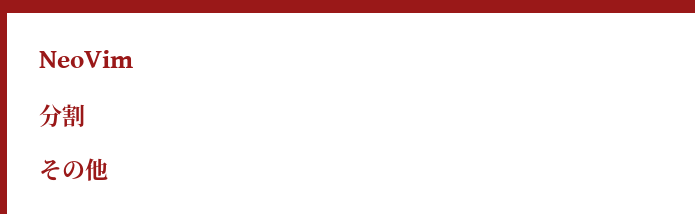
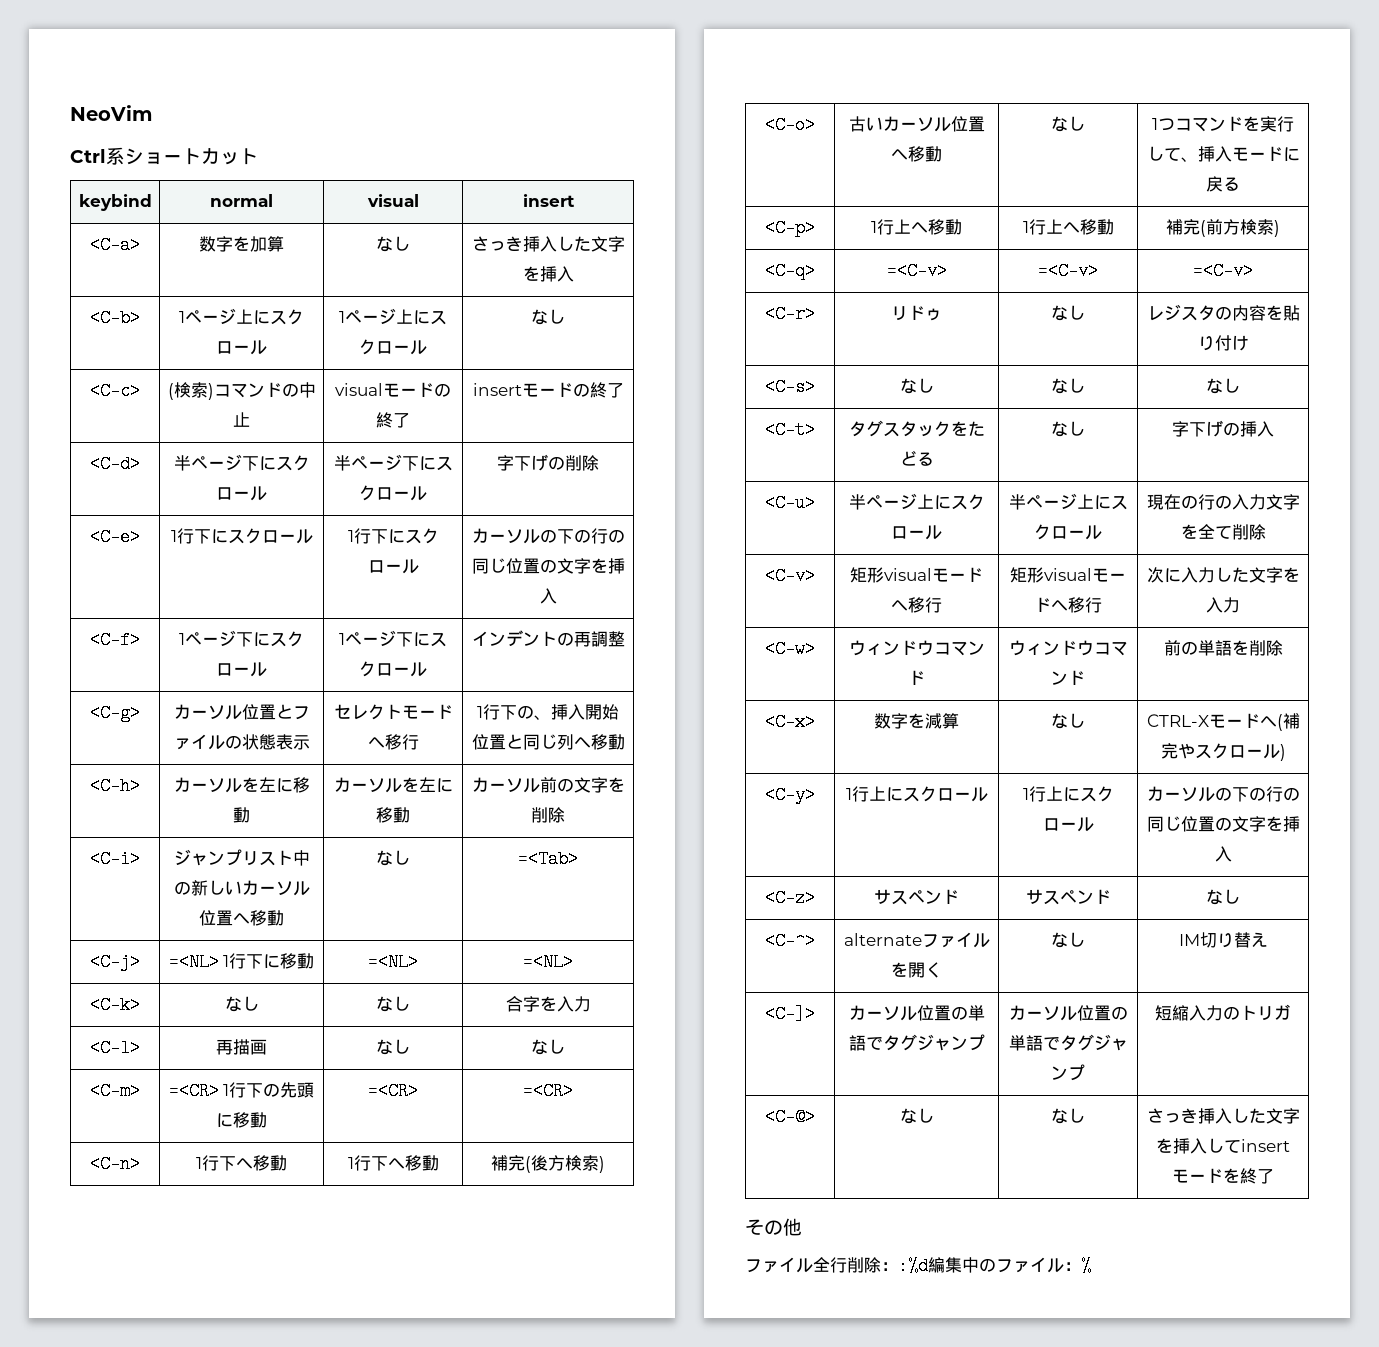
[39,104,85,128] [39,158,108,181] 分割 // その他 -> [70,147,258,165] [78,194,152,211] [210,194,273,207] [366,194,419,207] [522,194,575,207] [90,236,140,254] [199,236,284,252] [376,236,410,252] [471,236,625,252] [522,266,574,282] [90,309,140,327] [179,308,304,325] [216,340,267,355] [339,308,447,325] [359,339,427,355] [531,309,565,325] [90,382,140,400] [167,382,316,400] [233,412,250,427] [335,382,451,397] [376,412,410,428] [472,382,624,398] [90,455,140,473] [173,454,310,471] [216,486,267,501] [333,454,453,471] [359,485,427,501] [497,454,599,471] [90,528,140,546] [170,528,313,544] [347,528,439,544] [367,559,419,574] [471,528,625,544] [471,558,625,574] [539,588,557,604] [90,631,140,649] [179,630,304,647] [216,662,267,677] [339,630,447,647] [359,661,427,677] [471,630,625,647] [90,704,140,722] [173,704,310,720] [173,734,310,750] [333,704,453,720] [367,734,419,750] [477,704,619,720] [471,734,625,750] [90,777,140,795] [173,777,310,793] [233,807,250,823] [333,777,453,793] [376,807,410,823] [471,777,625,793] [531,807,565,823] [90,850,140,868] [173,849,310,866] [173,880,310,896] [199,910,284,926] [376,850,410,866] [518,850,578,868] [90,953,140,971] [168,953,315,971] [368,953,418,971] [523,953,573,971] [90,996,140,1014] [224,996,259,1012] [376,996,410,1012] [505,996,591,1012] [90,1039,140,1057] [216,1039,267,1055] [376,1039,410,1055] [531,1039,565,1055] [90,1082,140,1100] [168,1082,315,1100] [216,1112,267,1128] [368,1082,418,1100] [523,1082,573,1100] [90,1155,140,1173] [196,1155,287,1171] [347,1155,439,1171] [491,1155,605,1173] [765,116,815,134] [848,116,985,132] [891,146,942,162] [1051,116,1085,132] [1152,116,1294,132] [1146,146,1300,162] [1206,176,1240,192] [765,219,815,237] [871,219,962,235] [1022,219,1114,235] [1166,219,1280,237] [765,262,815,280] [886,262,947,280] [1038,262,1098,280] [1193,262,1253,280] [765,305,815,323] [891,305,942,321] [1051,305,1085,321] [1146,304,1300,321] [1197,335,1249,351] [765,378,815,396] [899,378,934,394] [1051,378,1085,394] [1206,378,1240,394] [765,421,815,439] [848,420,985,437] [899,450,934,466] [1051,421,1085,437] [1172,420,1274,437] [765,494,815,512] [848,493,985,510] [891,525,942,540] [1008,493,1128,510] [1034,524,1102,540] [1146,494,1300,510] [1180,524,1266,540] [765,567,815,585] [850,567,983,583] [891,597,942,613] [1010,567,1126,583] [1034,597,1102,613] [1146,567,1300,583] [1206,597,1240,613] [765,640,815,658] [848,640,985,656] [908,670,925,685] [1008,640,1128,656] [1051,670,1085,685] [1163,640,1283,656] [765,713,815,731] [874,713,959,729] [1051,713,1085,729] [1146,713,1300,731] [1160,743,1286,761] [765,786,815,804] [845,786,988,802] [1022,786,1114,802] [1042,817,1094,832] [1146,786,1300,802] [1146,816,1300,832] [1214,846,1232,862] [765,889,815,907] [874,889,959,905] [1025,889,1111,905] [1206,889,1240,905] [765,932,815,950] [843,932,990,948] [891,962,942,978] [1051,932,1085,948] [1178,932,1268,948] [765,1005,815,1023] [848,1005,985,1021] [848,1034,985,1051] [1008,1005,1128,1021] [1008,1034,1128,1051] [1051,1064,1085,1081] [1155,1004,1291,1021] [765,1108,815,1126] [899,1108,934,1124] [1051,1108,1085,1124] [1146,1108,1300,1124] [1156,1138,1290,1154] [1172,1168,1274,1184] [745,1218,802,1236] [745,1257,1091,1275] Ctrl系ショートカット // keybind | normal | visual | insert // <C-a> | 数字を加算 | なし | さっき挿入した文字を挿入 // <C-b> | 1ページ上にスクロール | 1ページ上にスクロール | なし // <C-c> | (検索)コマンドの中止 | visualモードの終了 | insertモードの終了 // <C-d> | 半ページ下にスクロール | 半ページ下にスクロール | 字下げの削除 // <C-e> | 1行下にスクロール | 1行下にスクロール | カーソルの下の行の同じ位置の文字を挿入 // <C-f> | 1ページ下にスクロール | 1ページ下にスクロール | インデントの再調整 // <C-g> | カーソル位置とファイルの状態表示 | セレクトモードへ移行 | 1行下の、挿入開始位置と同じ列へ移動 // <C-h> | カーソルを左に移動 | カーソルを左に移動 | カーソル前の文字を削除 // <C-i> | ジャンプリスト中の新しいカーソル位置へ移動 | なし | =<Tab> // <C-j> | =<NL> 1行下に移動 | =<NL> | =<NL> // <C-k> | なし | なし | 合字を入力 // <C-l> | 再描画 | なし | なし // <C-m> | =<CR> 1行下の先頭に移動 | =<CR> | =<CR> // <C-n> | 1行下へ移動 | 1行下へ移動 | 補完(後方検索) // <C-o> | 古いカーソル位置へ移動 | なし | 1つコマンドを実行して、挿入モードに戻る // <C-p> | 1行上へ移動 | 1行上へ移動 | 補完(前方検索) // <C-q> | =<C-v> | =<C-v> | =<C-v> // <C-r> | リドゥ | なし | レジスタの内容を貼り付け // <C-s> | なし | なし | なし // <C-t> | タグスタックをたどる | なし | 字下げの挿入 // <C-u> | 半ページ上にスクロール | 半ページ上にスクロール | 現在の行の入力文字を全て削除 // <C-v> | 矩形visualモードへ移行 | 矩形visualモードへ移行 | 次に入力した文字を入力 // <C-w> | ウィンドウコマンド | ウィンドウコマンド | 前の単語を削除 // <C-x> | 数字を減算 | なし | CTRL-Xモードへ(補完やスクロール) // <C-y> | 1行上にスクロール | 1行上にスクロール | カーソルの下の行の同じ位置の文字を挿入 // <C-z> | サスペンド | サスペンド | なし // <C-^> | alternateファイルを開く | なし | IM切り替え // <C-]> | カーソル位置の単語でタグジャンプ | カーソル位置の単語でタグジャンプ | 短縮入力のトリガ // <C-@> | なし | なし | さっき挿入した文字を挿入してinsertモードを終了 // その他 // ファイル全行削除：:%d編集中のファイル：%

